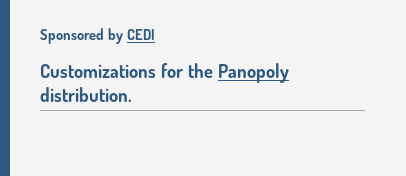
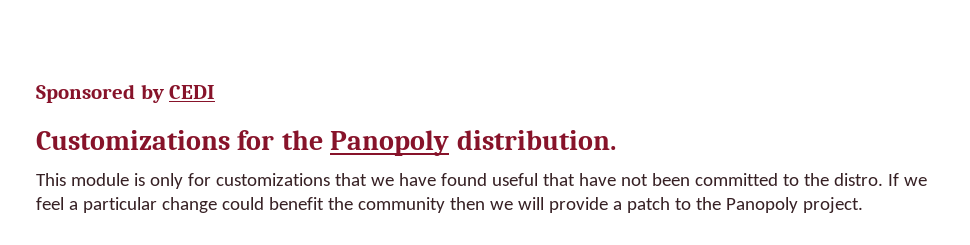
(132, 94) none -> [36,173,927,189] [36,197,863,213] // This module is only for customizations that we have found useful that have not been committed to the distro. If we feel a particular change could benefit the community then we will provide a patch to the Panopoly project.

